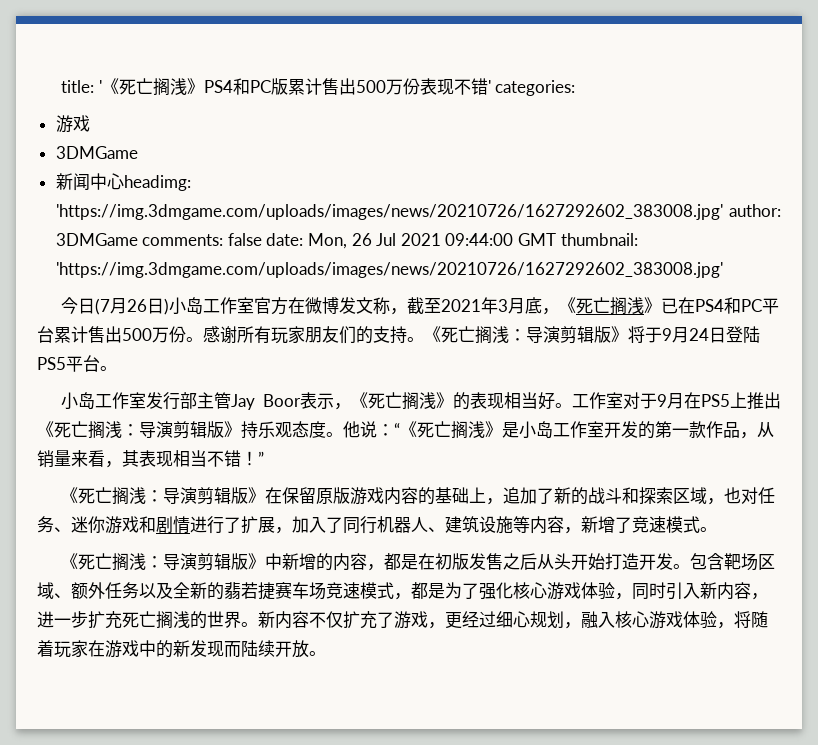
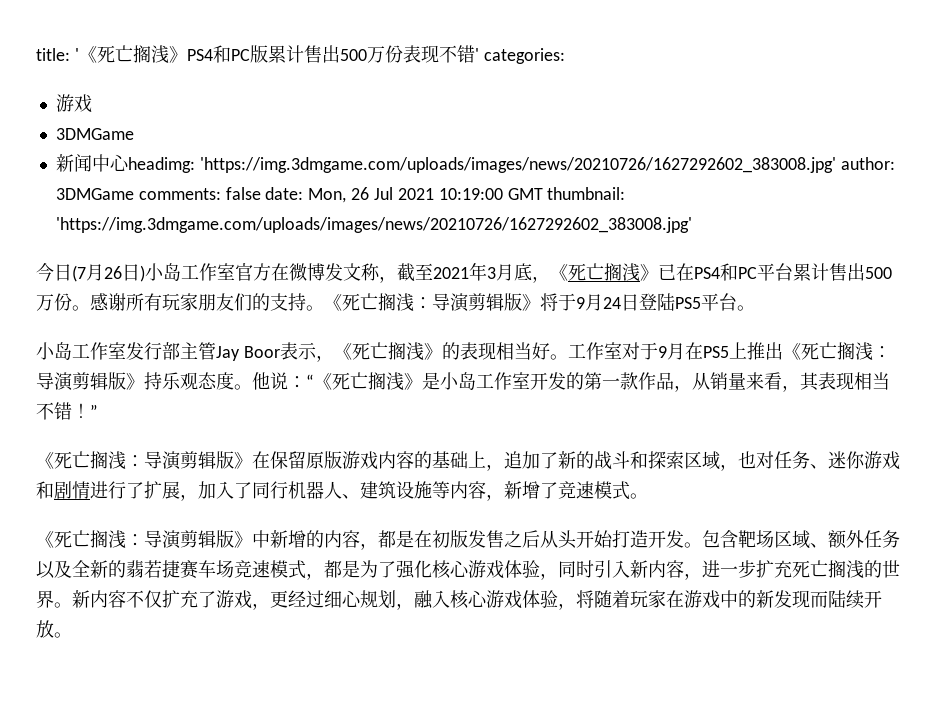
[445,233,514,246] 09:44:00 -> [438,188,503,200] 10:19:00

